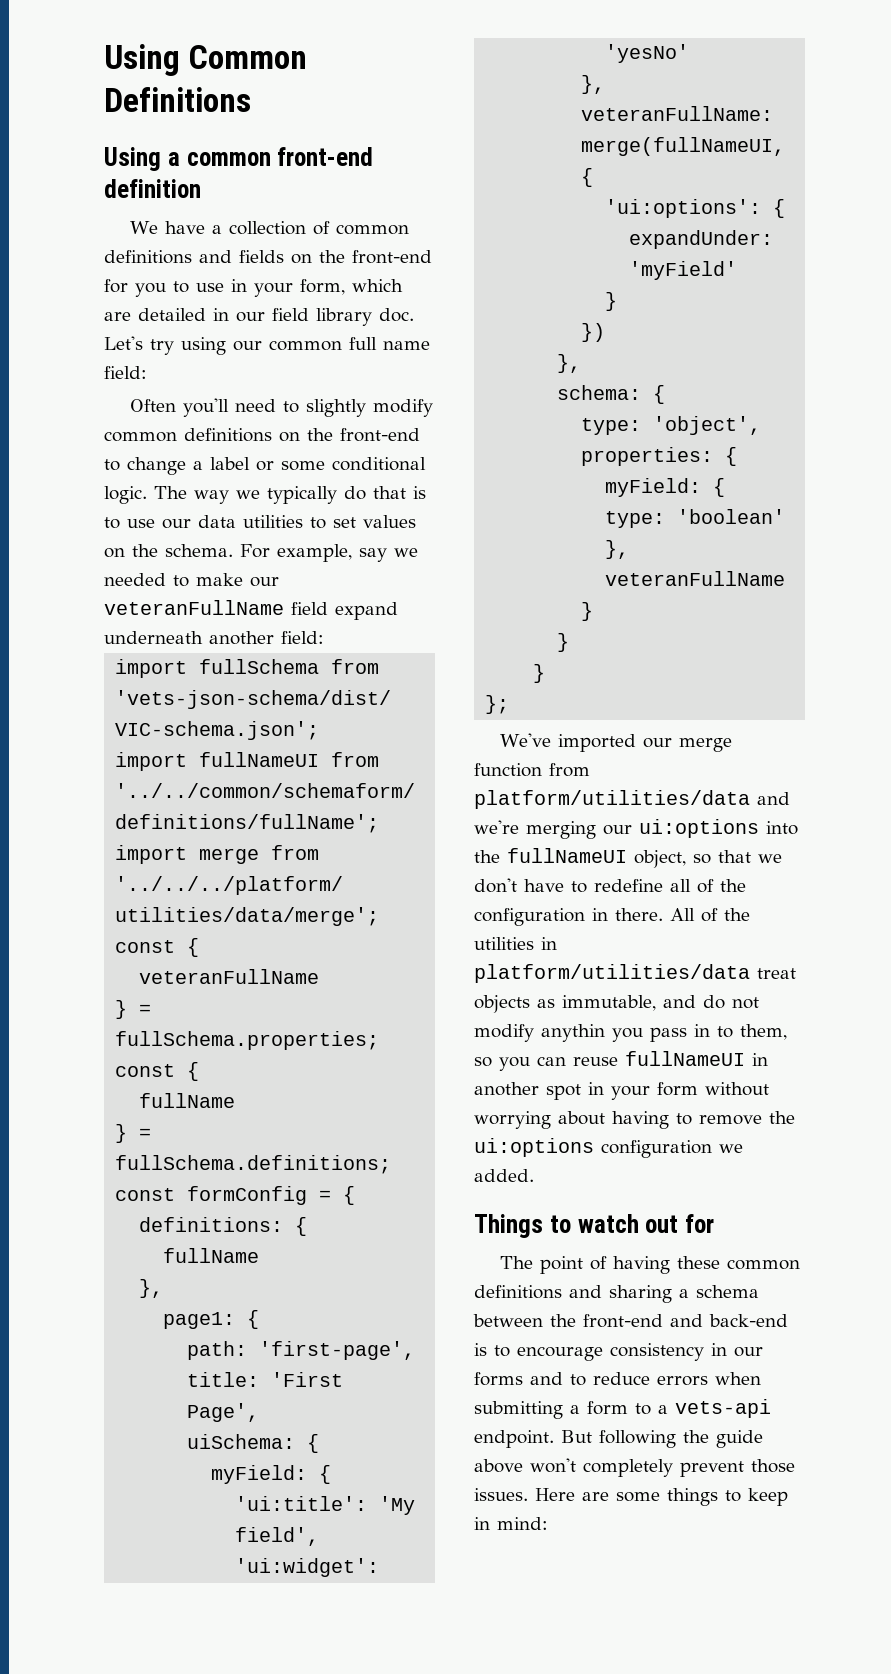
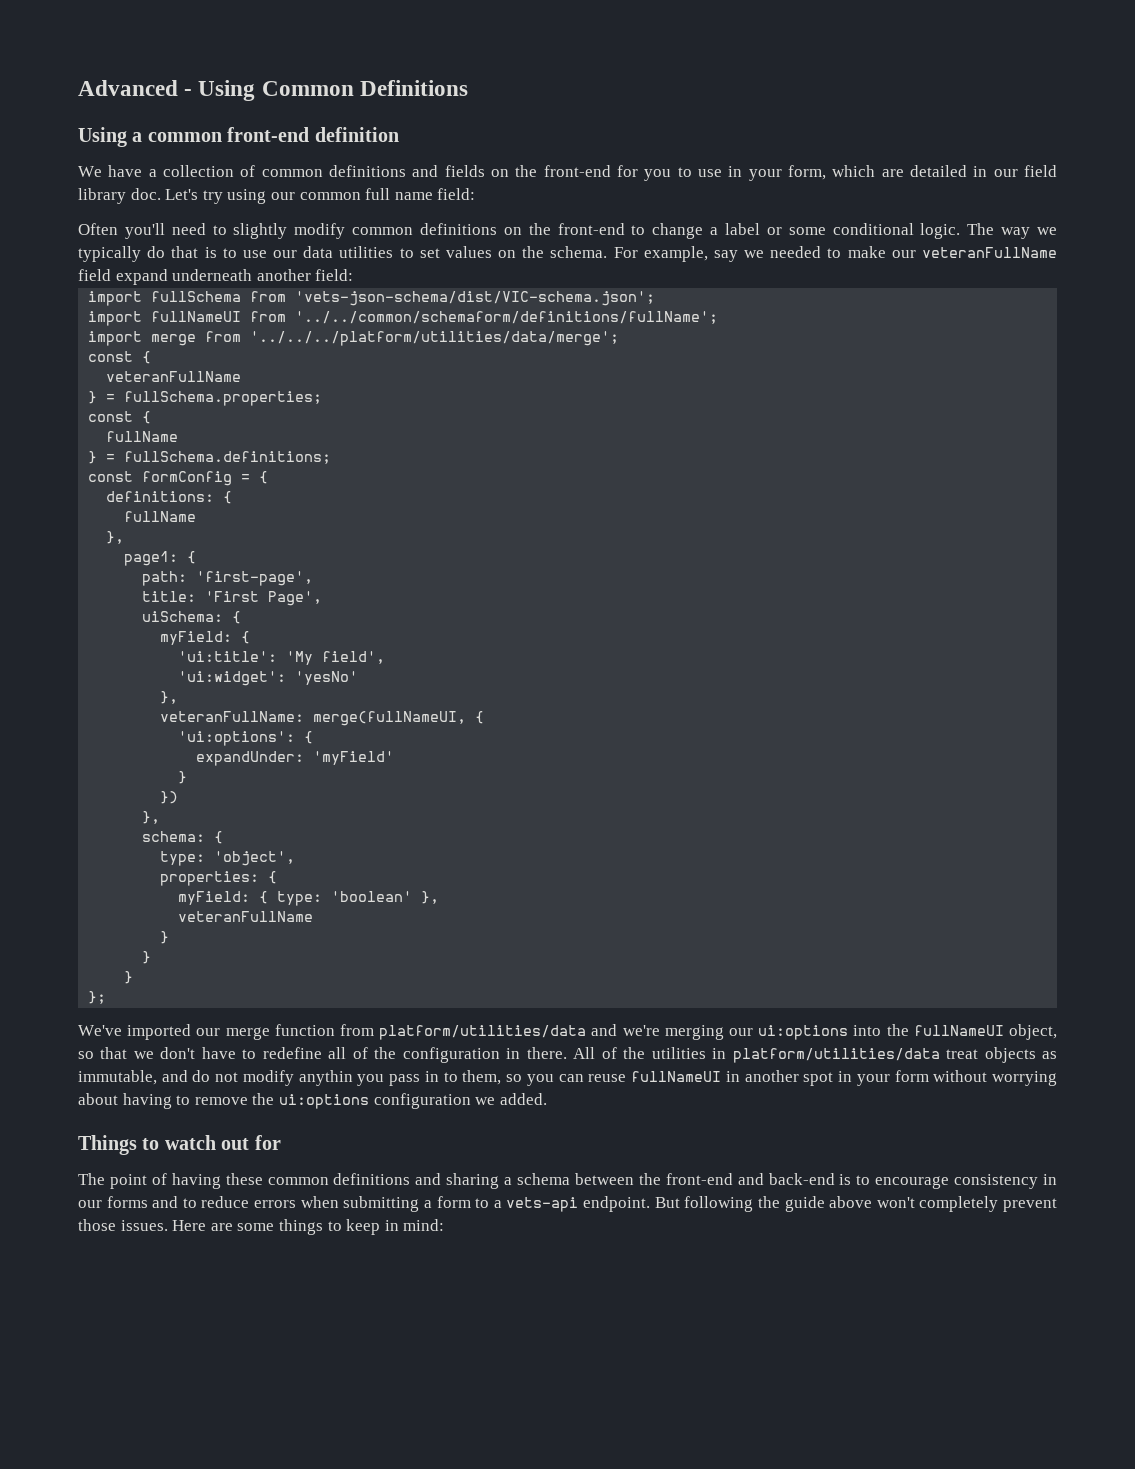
(104, 60) none -> [78,80,193,96] Advanced -

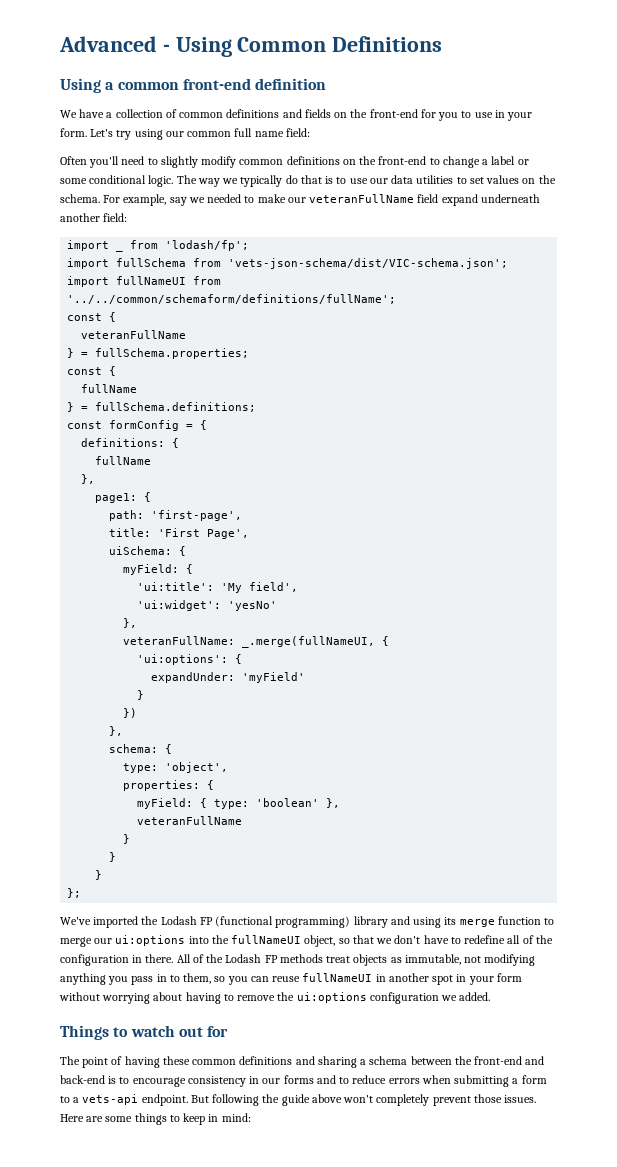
[788,165,1058,180] [78,188,161,204] form, which are detailed in our field library doc. -> [60,128,87,137] form.
(354, 275) none -> [67,240,124,252] [130,240,250,251] // import _ from 'lodash/fp';
[88,331,620,346] // import merge from '../../../platform/utilities/data/merge'; -> (397, 299) none
[313,711,467,726] merge(fullNameUI, -> [242,636,376,648] _.merge(fullNameUI,
[196,1024,724,1040] our merge function from platform/utilities/data and we're merging -> [141,916,555,928] [60,937,92,947] the Lodash FP (functional programming) library and using its merge function to merge
[651,1047,940,1063] utilities in platform/utilities/data -> [225,954,323,963] Lodash FP methods
[161,1070,353,1086] and do not modify anythin -> [464,954,536,966] [60,973,106,985] not modifying anything

